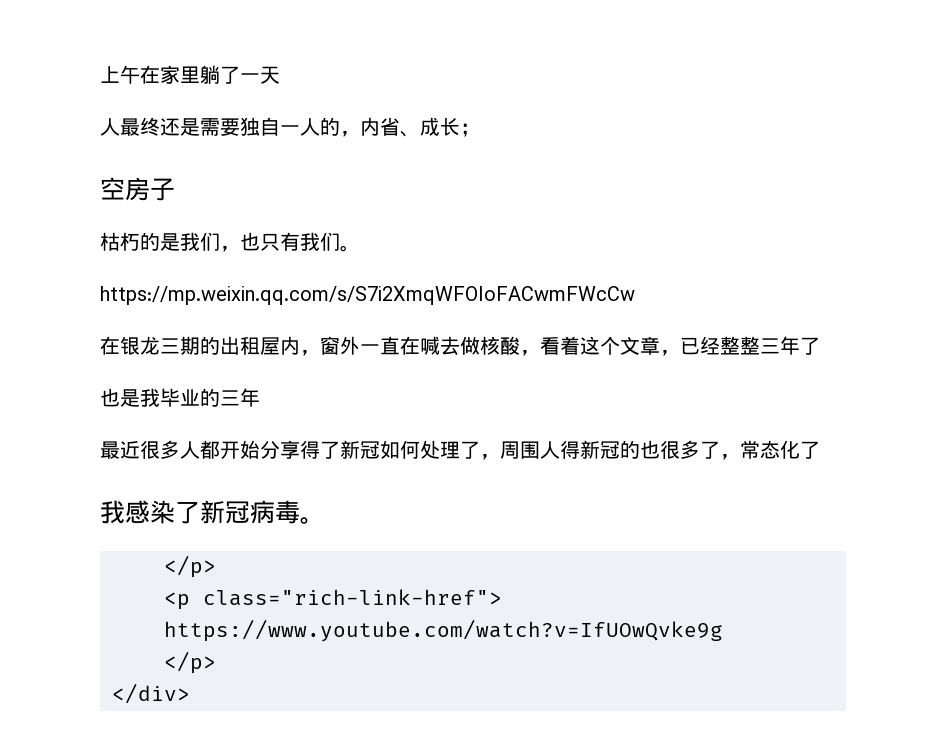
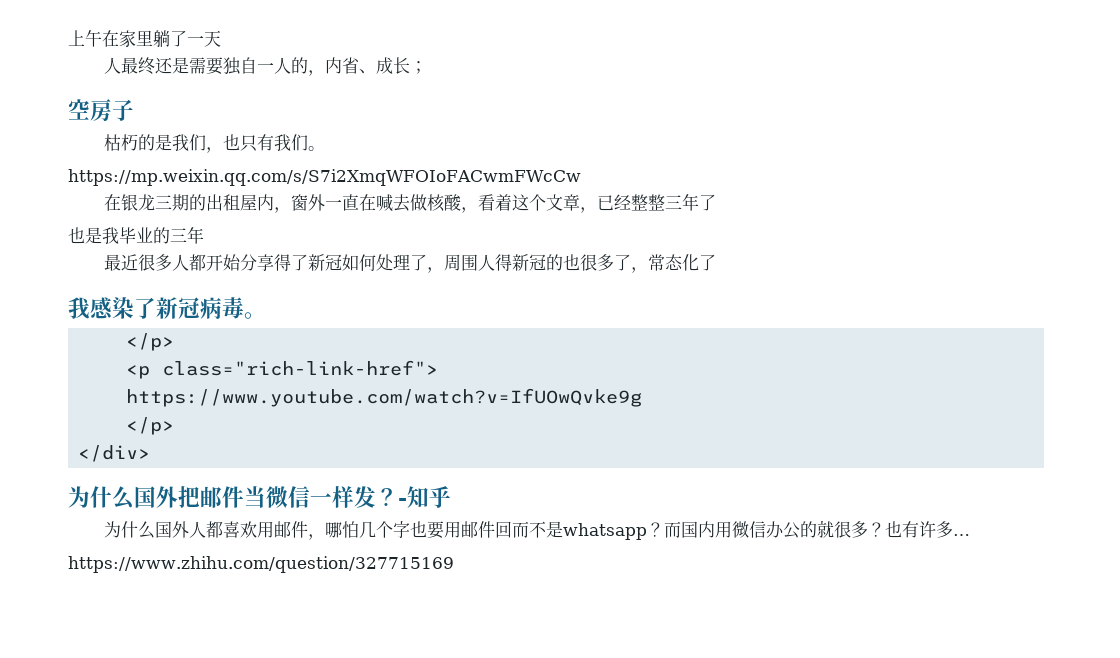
(190, 693) none -> [68,486,451,510] [104,520,971,540] [68,556,454,573] // 为什么国外把邮件当微信一样发？-知乎 // 为什么国外人都喜欢用邮件，哪怕几个字也要用邮件回而不是whatsapp？而国内用微信办公的就很多？也有许多… // https://www.zhihu.com/question/327715169

